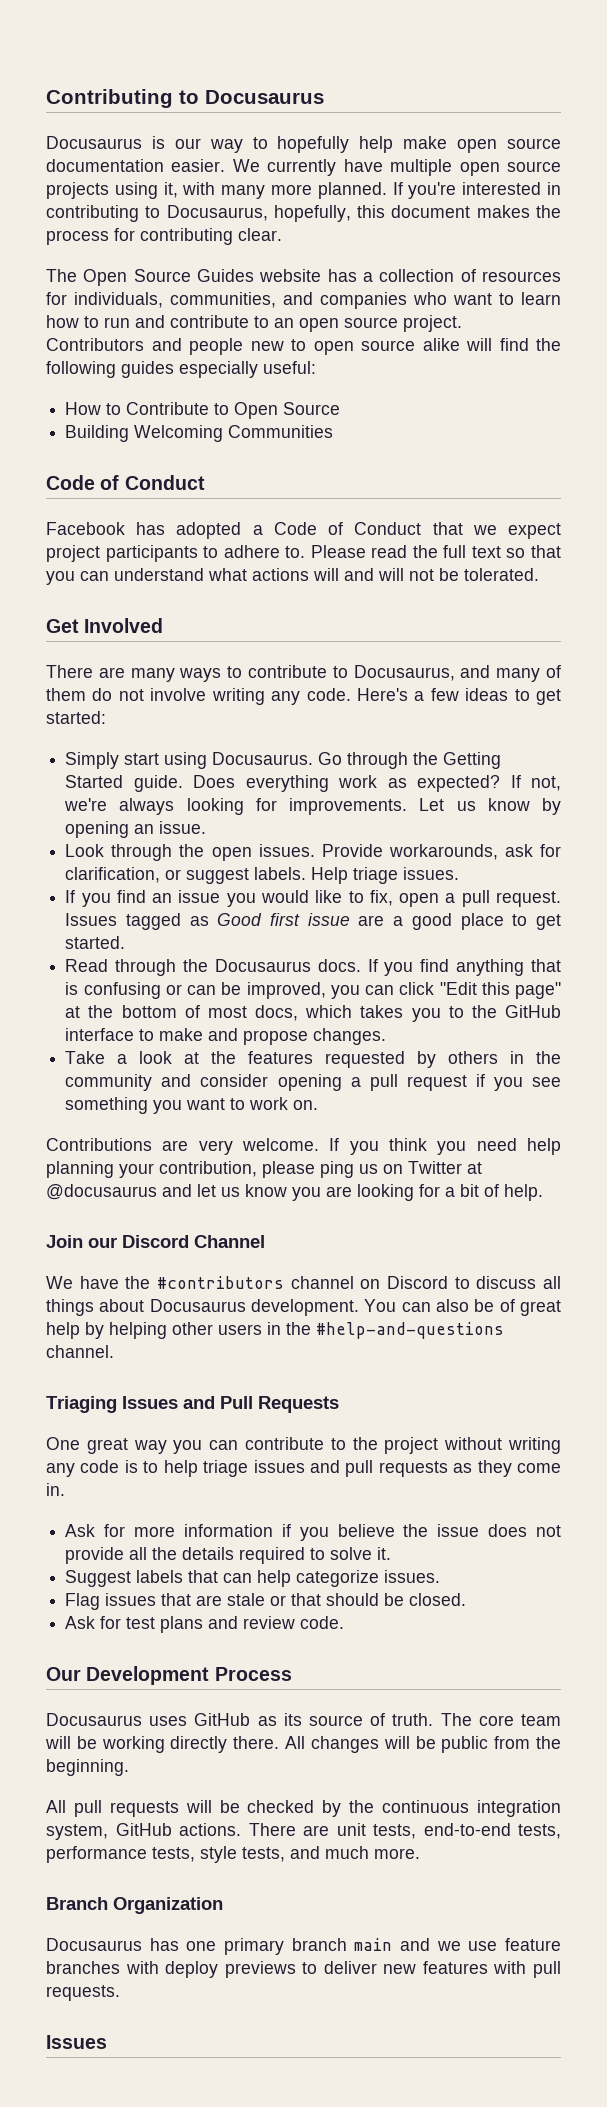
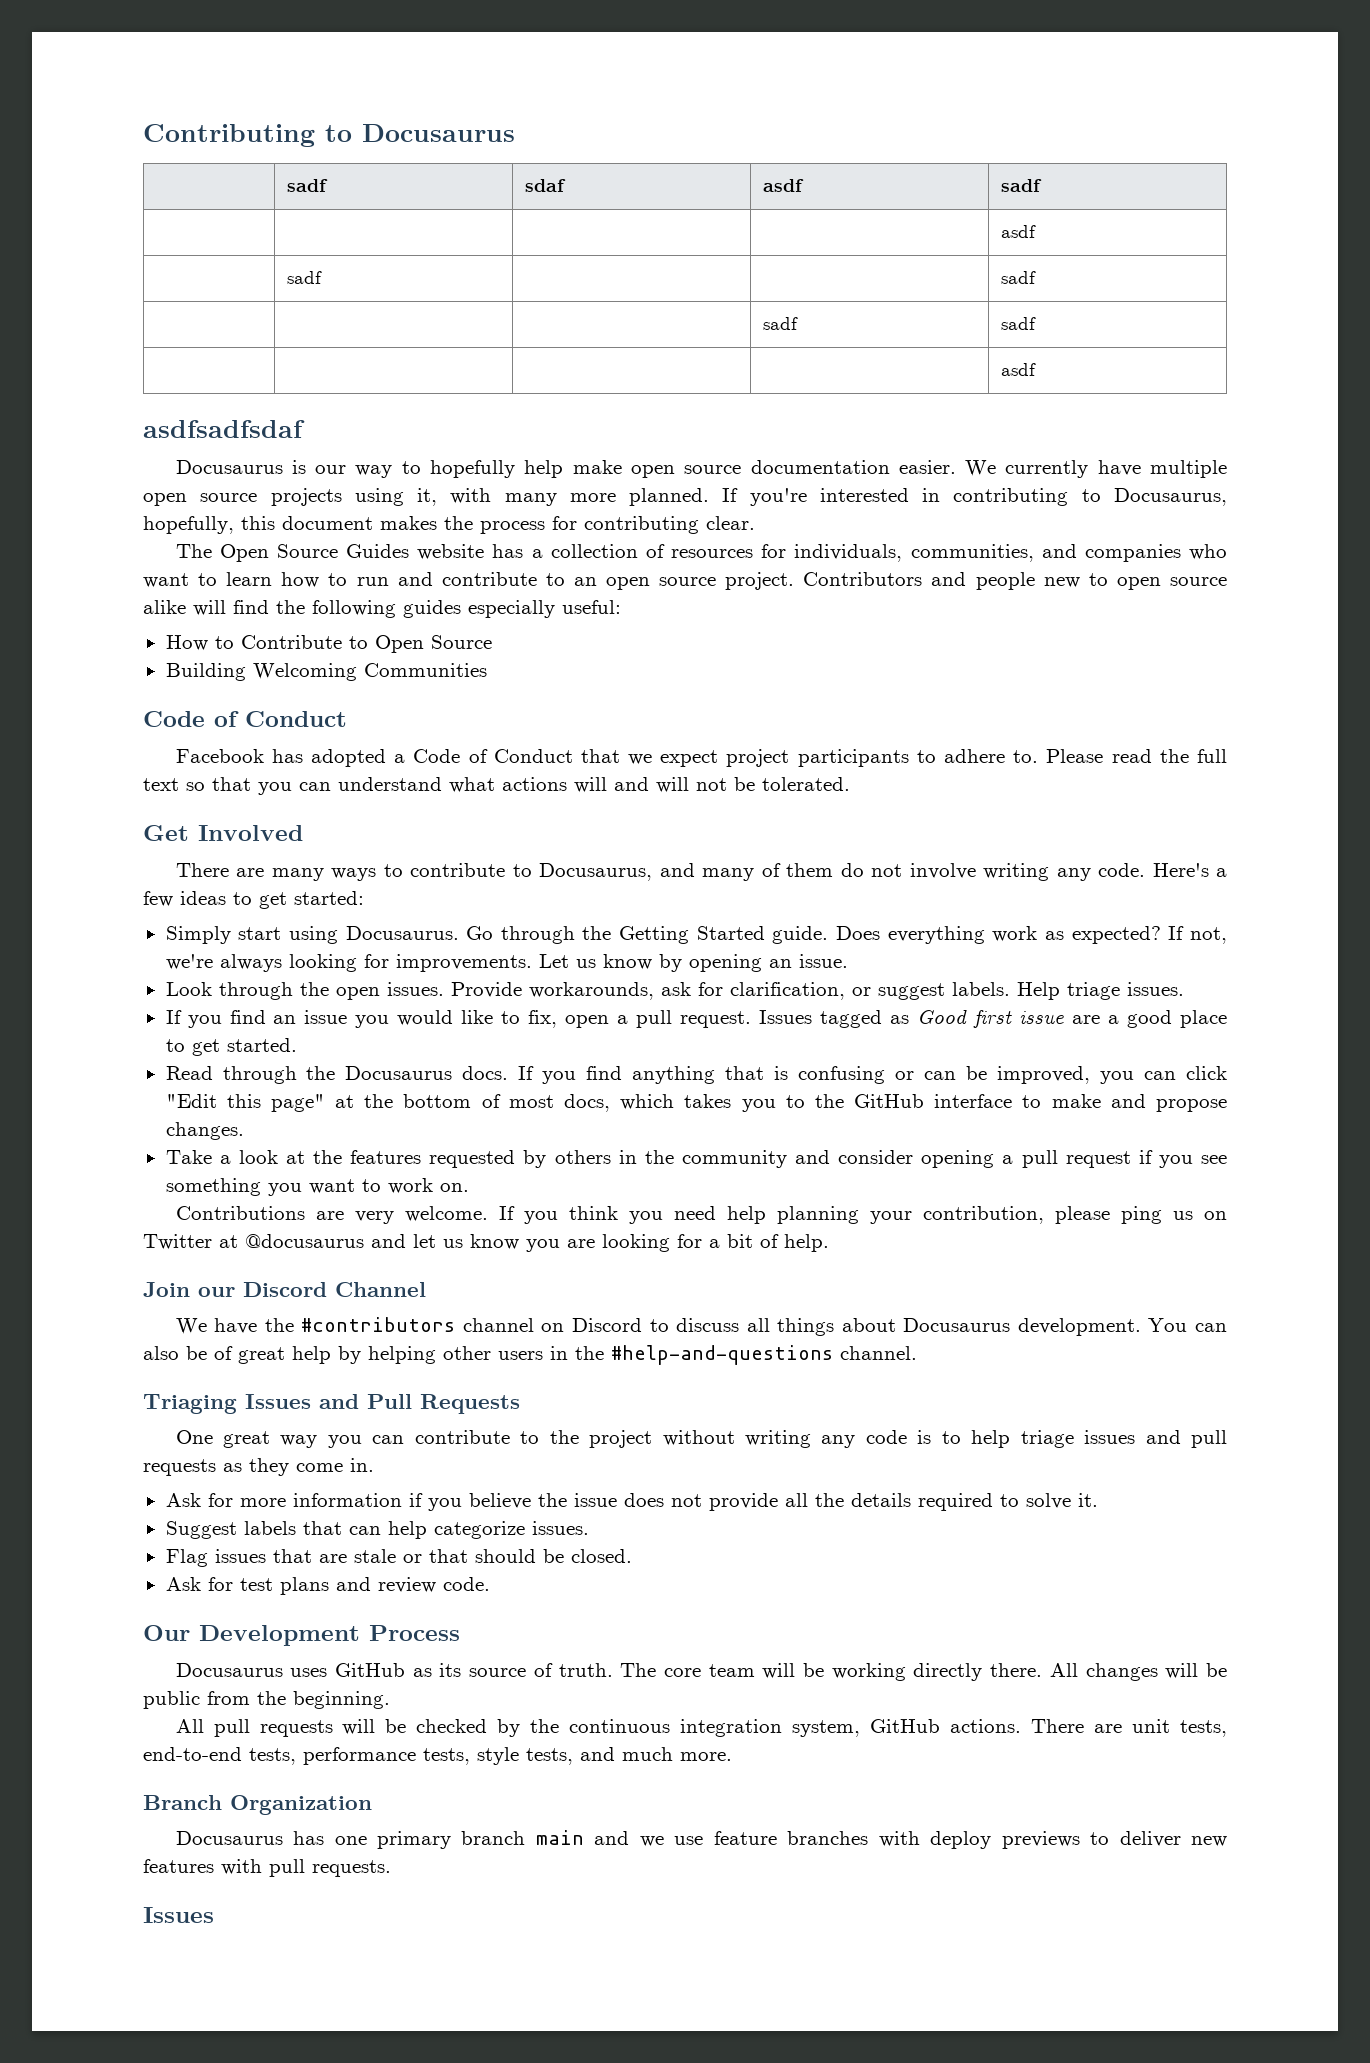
(324, 97) none -> [287,179,329,192] [525,179,567,192] [763,179,805,192] [1001,179,1043,192] [1001,225,1037,238] [287,271,323,284] [1001,271,1037,284] [763,317,799,330] [1001,317,1037,330] [1001,363,1037,376] [143,420,305,438] // | sadf | sdaf | asdf | sadf // | | | | asdf // | sadf | | | sadf // | | | sadf | sadf // | | | | asdf // asdfsadfsdaf

